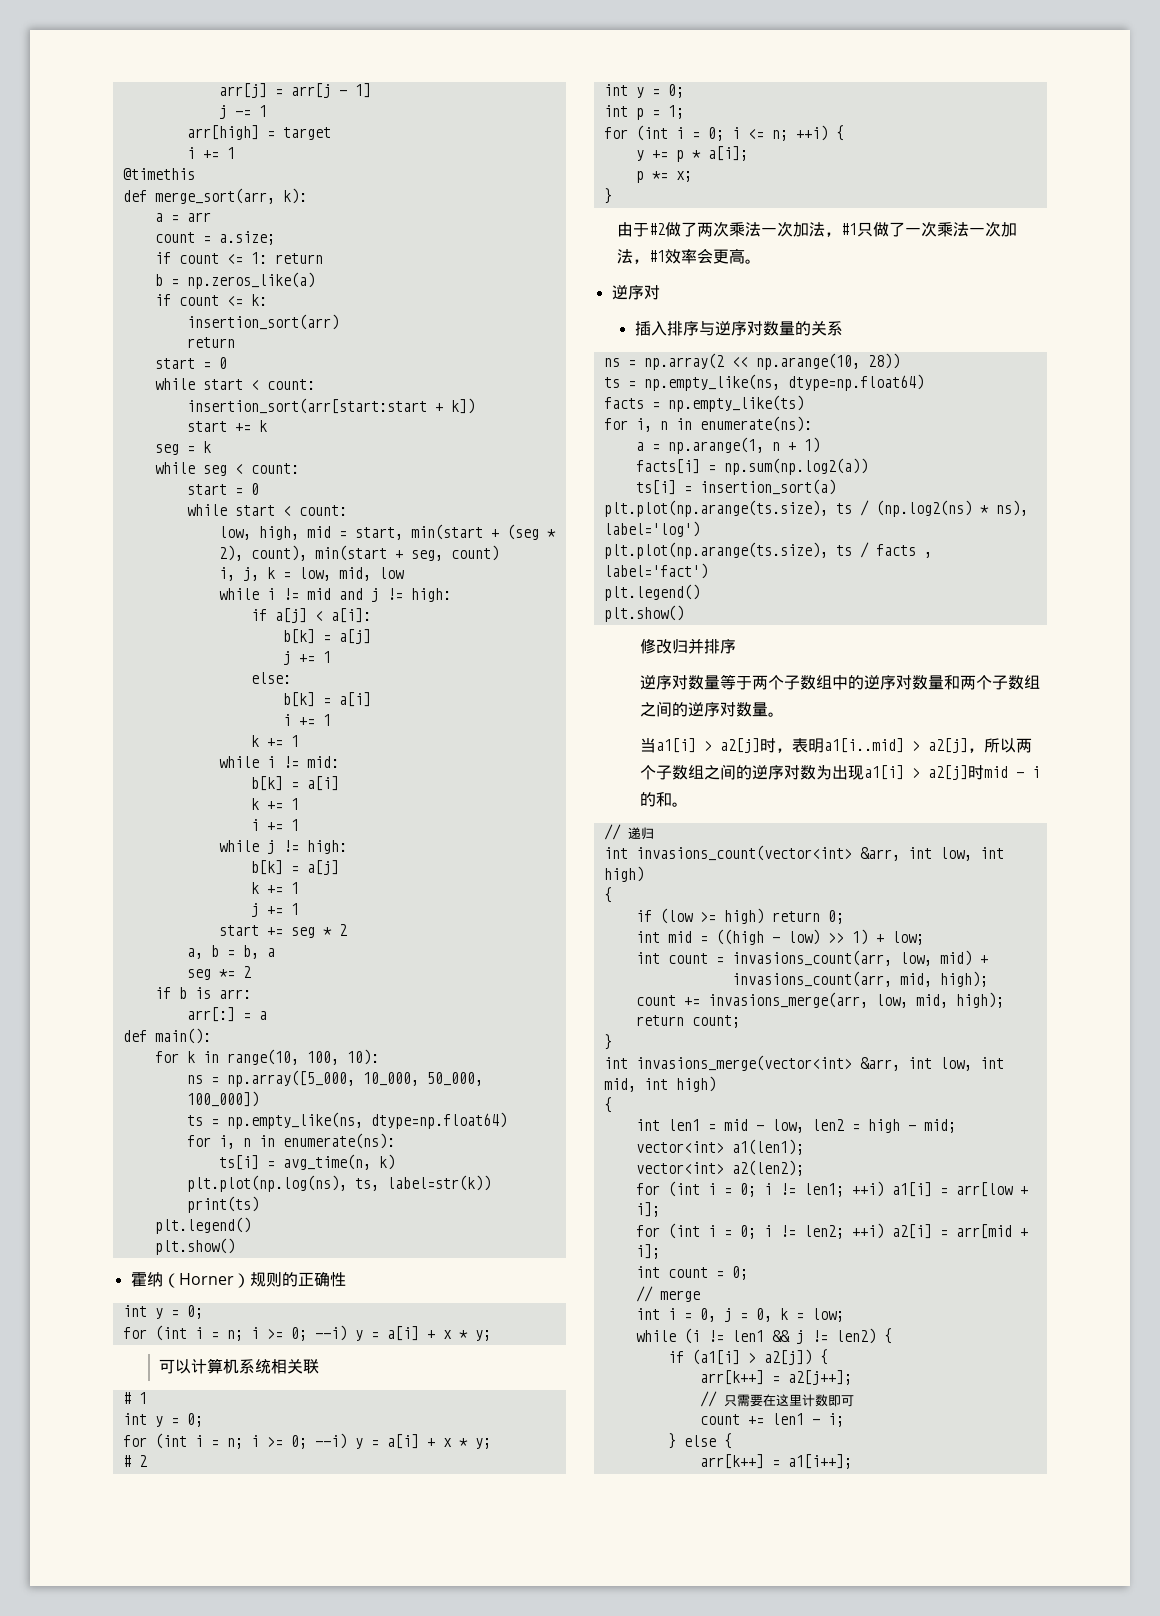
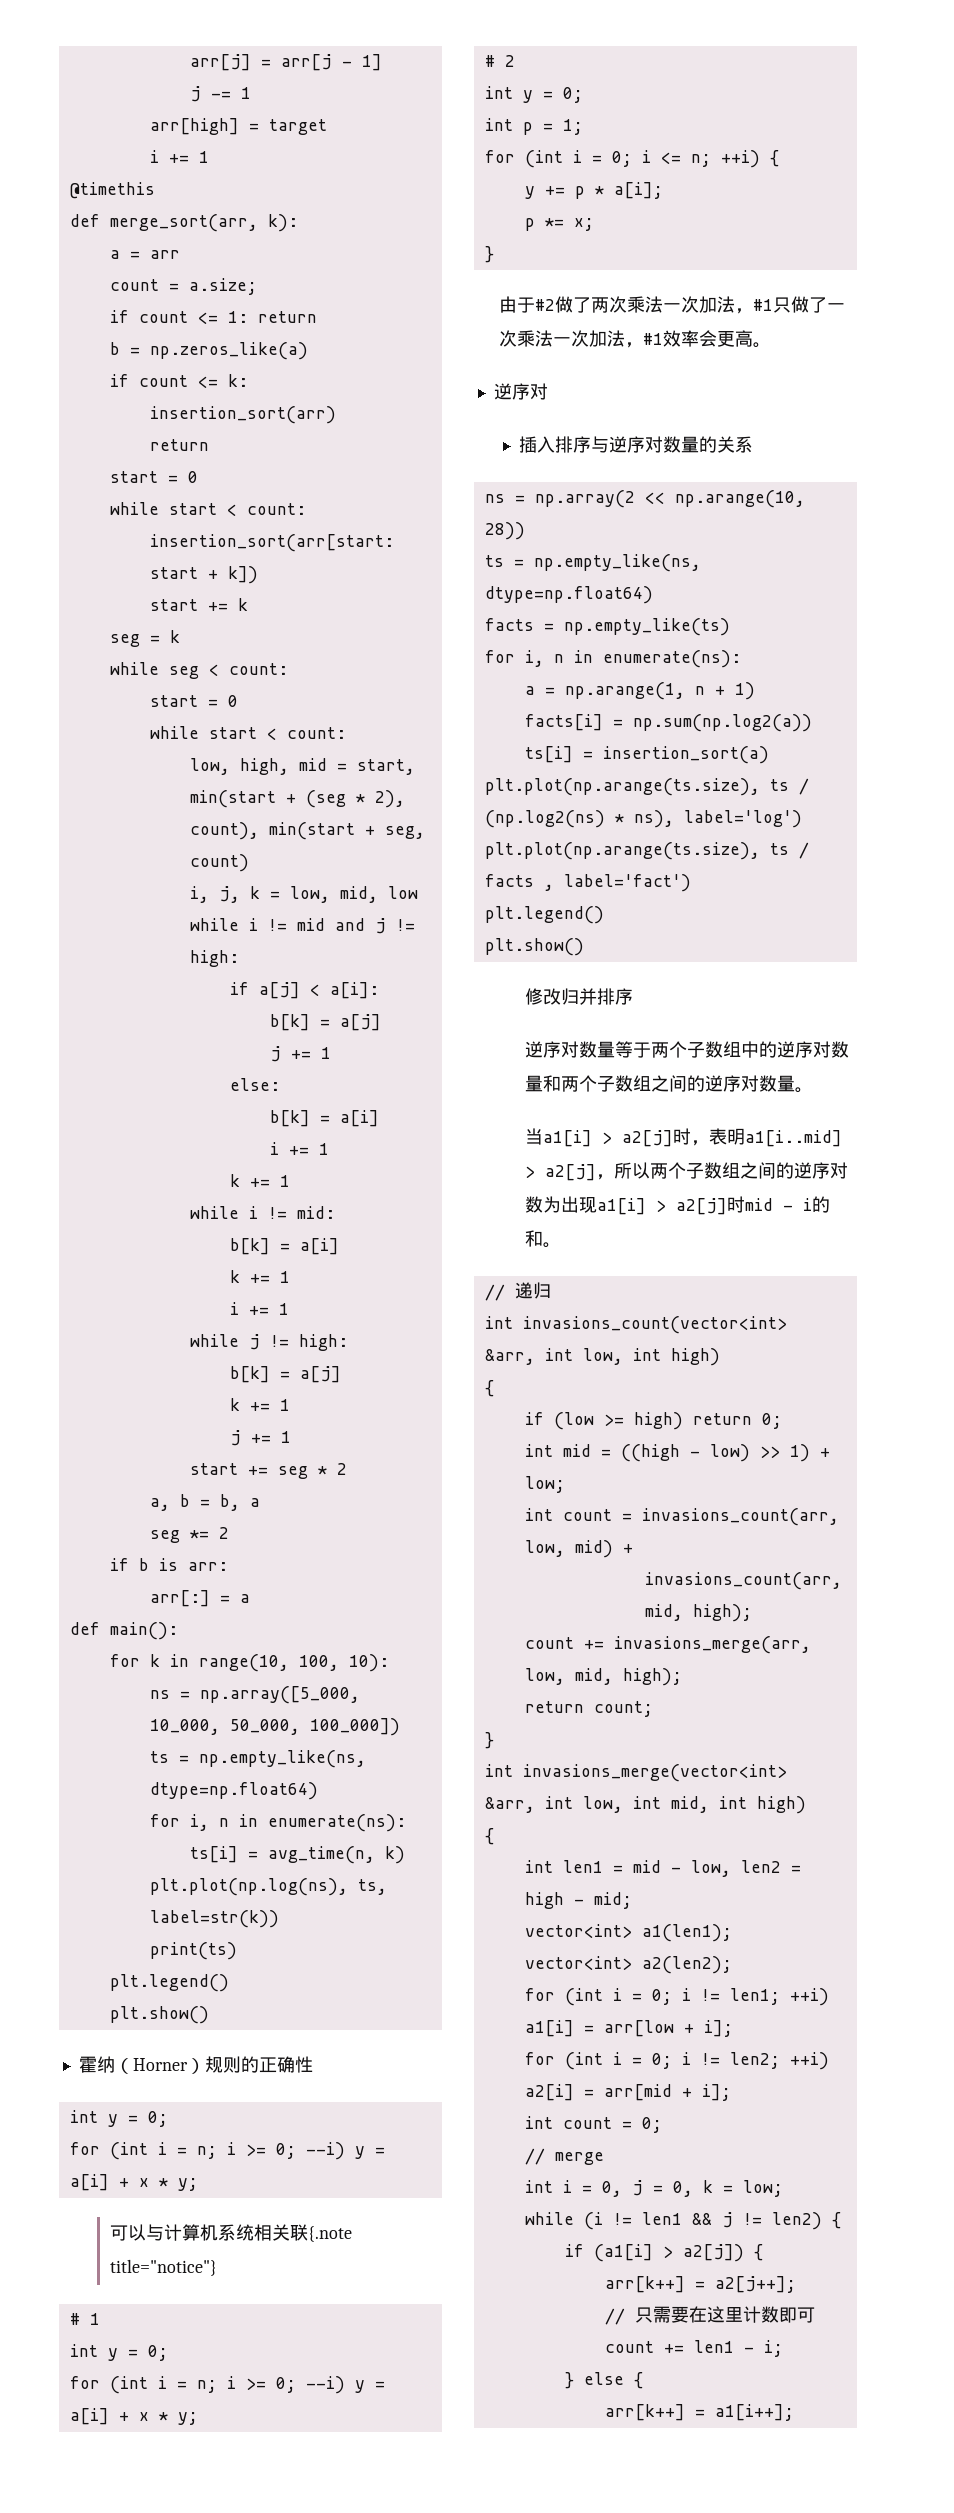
(191, 1366) none -> [145,2224,164,2241] 与
(319, 1366) none -> [307,2226,352,2242] [109,2259,217,2276] {.note title="notice"}

